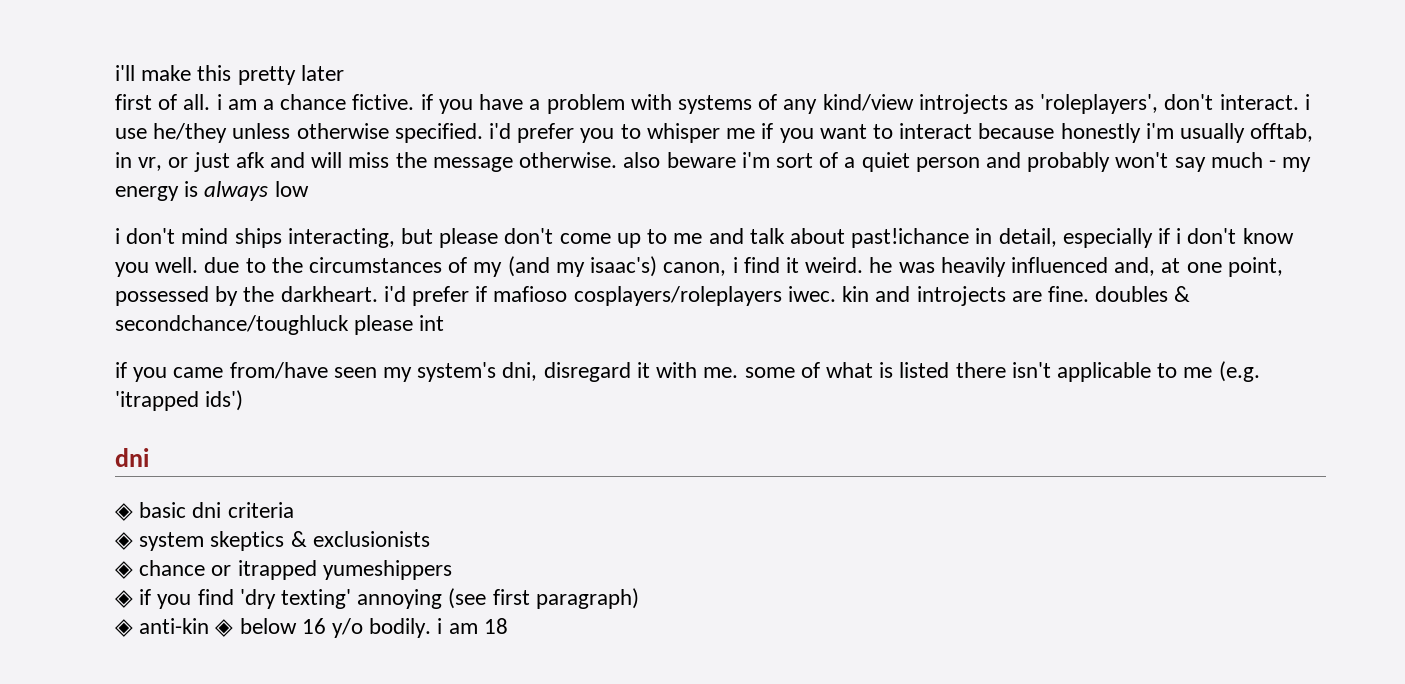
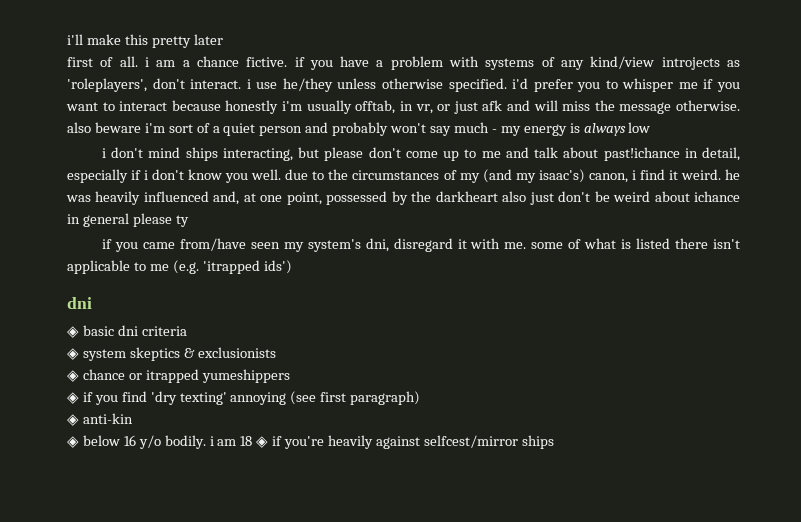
[280,286,1191,306] [115,315,445,335] darkheart. i'd prefer if mafioso cosplayers/roleplayers iwec. kin and introjects are fine. doubles & secondchance/toughluck please int -> [435,191,740,205] [67,213,189,227] darkheart also just don't be weird about ichance in general please ty
(210, 626) none -> (133, 418) //
(508, 626) none -> [256,435,554,449] ◈ if you're heavily against selfcest/mirror ships

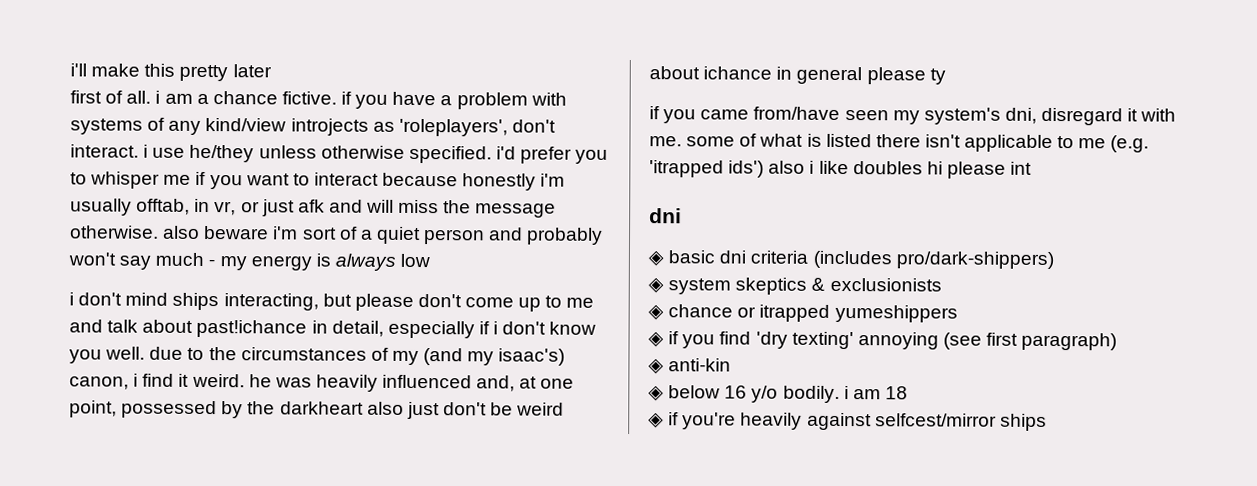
(292, 267) none -> [768,160,1033,179] also i like doubles hi please int
(187, 331) none -> [812,250,1054,270] (includes pro/dark-shippers)
(253, 441) none -> (908, 393) //

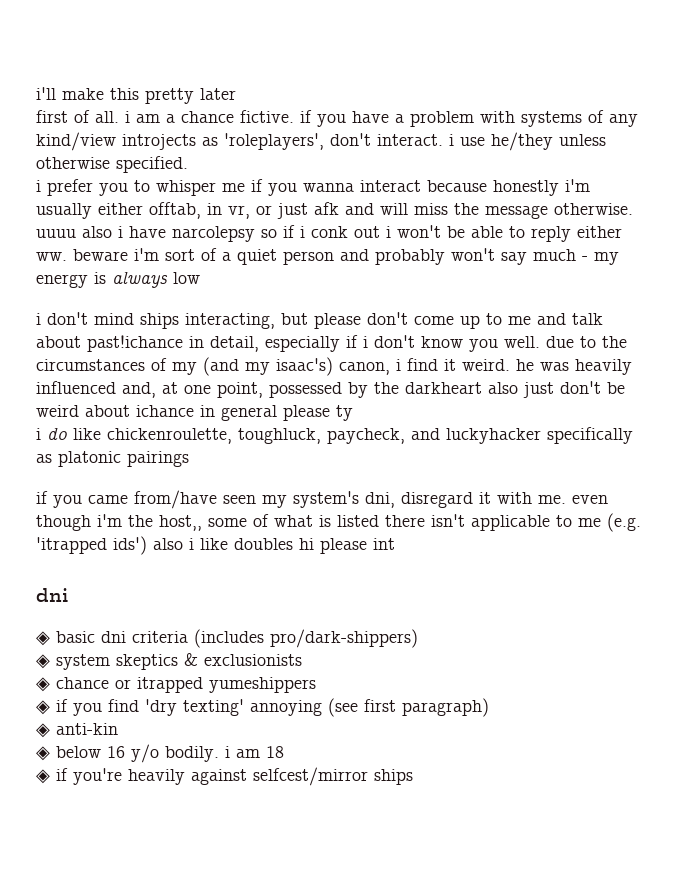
[495,146,516,160] i'd -> [36,180,41,192] // i
[245,173,310,186] want to -> [303,183,354,192] wanna
(132, 207) none -> [98,203,143,215] either
[163,225,201,239] also -> [36,225,622,242] [36,252,67,261] uuuu also i have narcolepsy so if i conk out i won't be able to reply either ww.
(946, 76) none -> [36,427,633,444] [36,451,189,467] // i do like chickenroulette, toughluck, paycheck, and luckyhacker specifically as platonic pairings
(682, 141) none -> [572,495,608,504] [36,514,202,531] even though i'm the host,,

